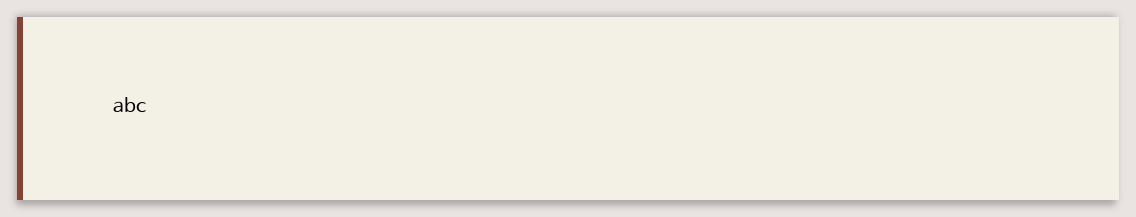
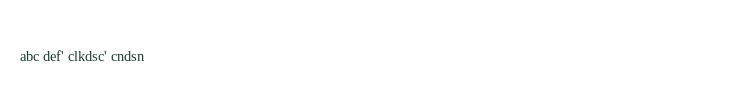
(146, 105) none -> [43,50,145,61] def' clkdsc' cndsn

